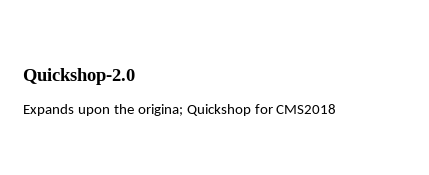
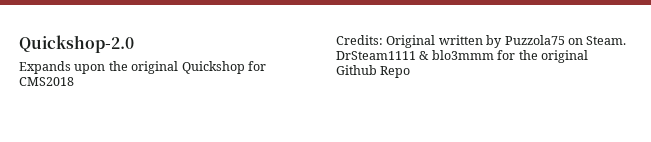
[137,104,183,116] origina; -> [131,61,179,74] original
(337, 109) none -> [336,35,627,48] [336,50,588,63] [336,65,411,78] // Credits: Original written by Puzzola75 on Steam. DrSteam1111 & blo3mmm for the original Github Repo

